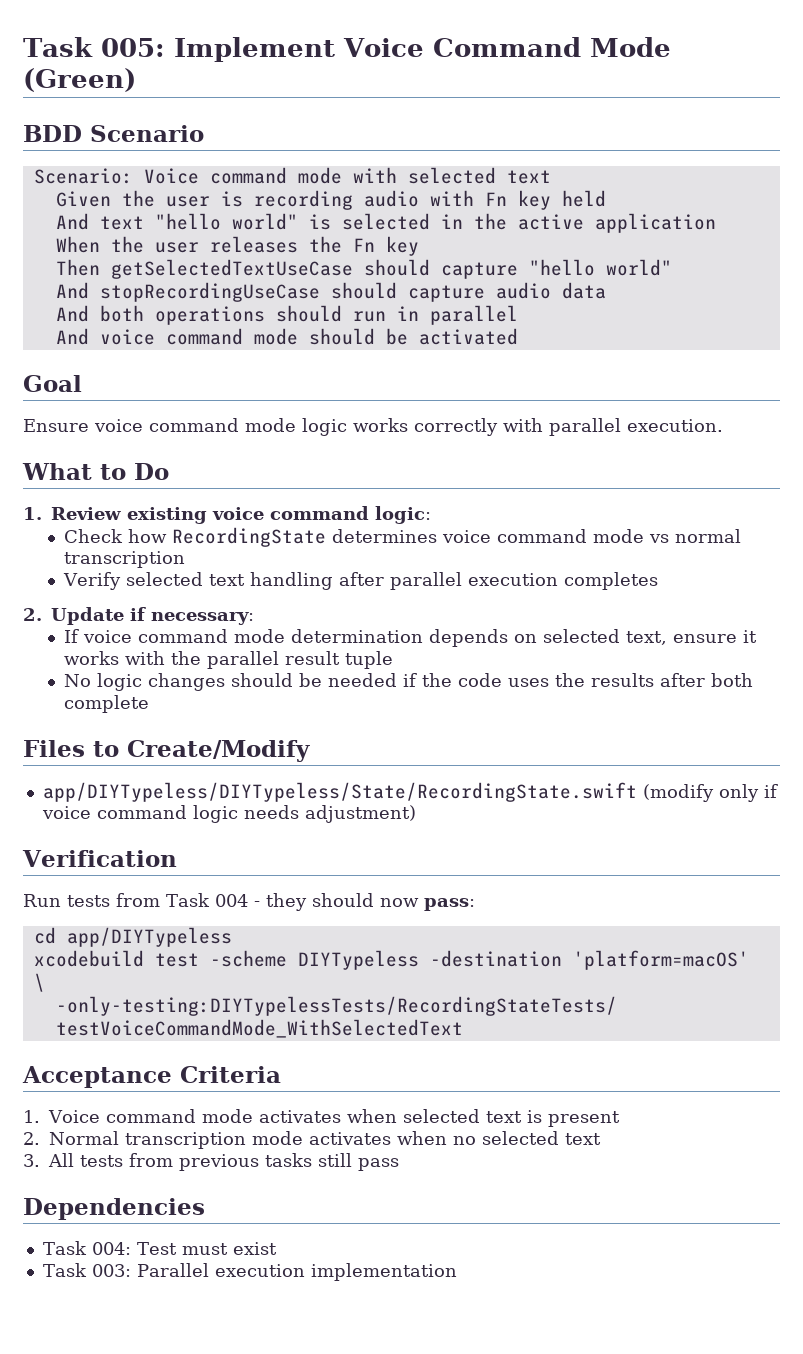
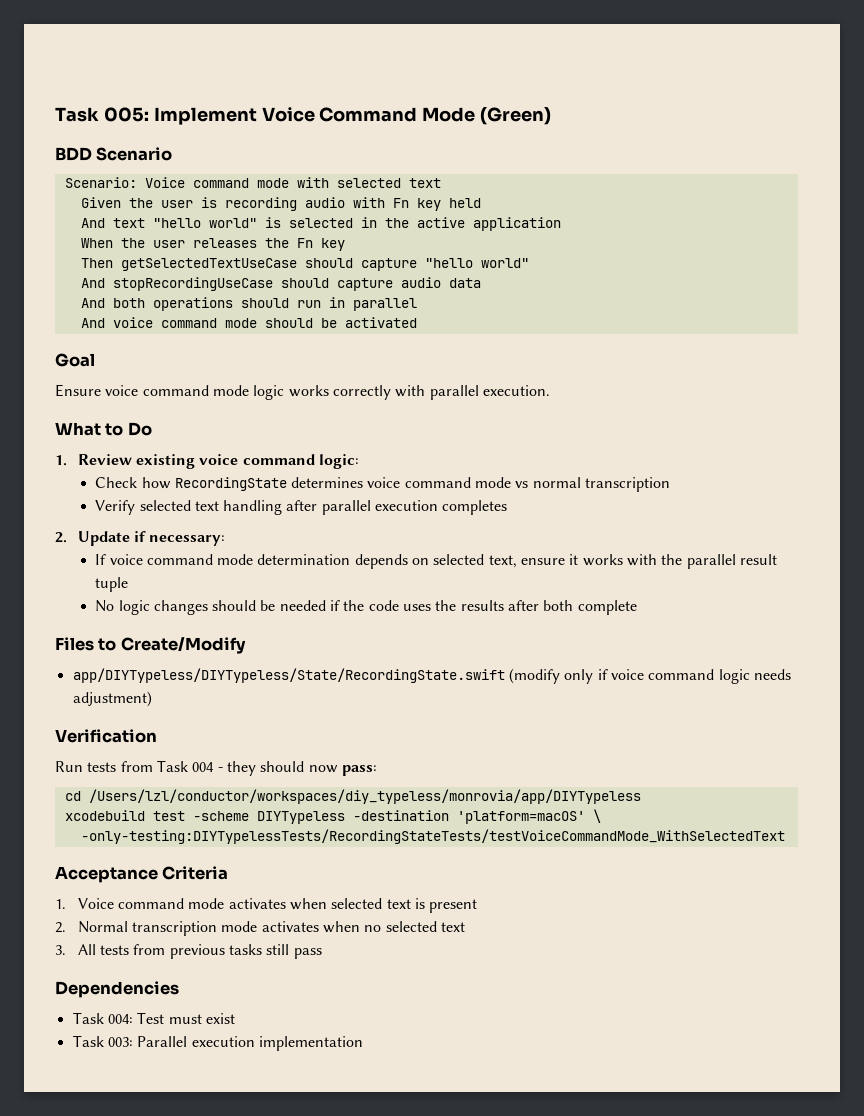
[66,927,232,947] app/DIYTypeless -> [88,789,641,804] /Users/lzl/conductor/workspaces/diy_typeless/monrovia/app/DIYTypeless

